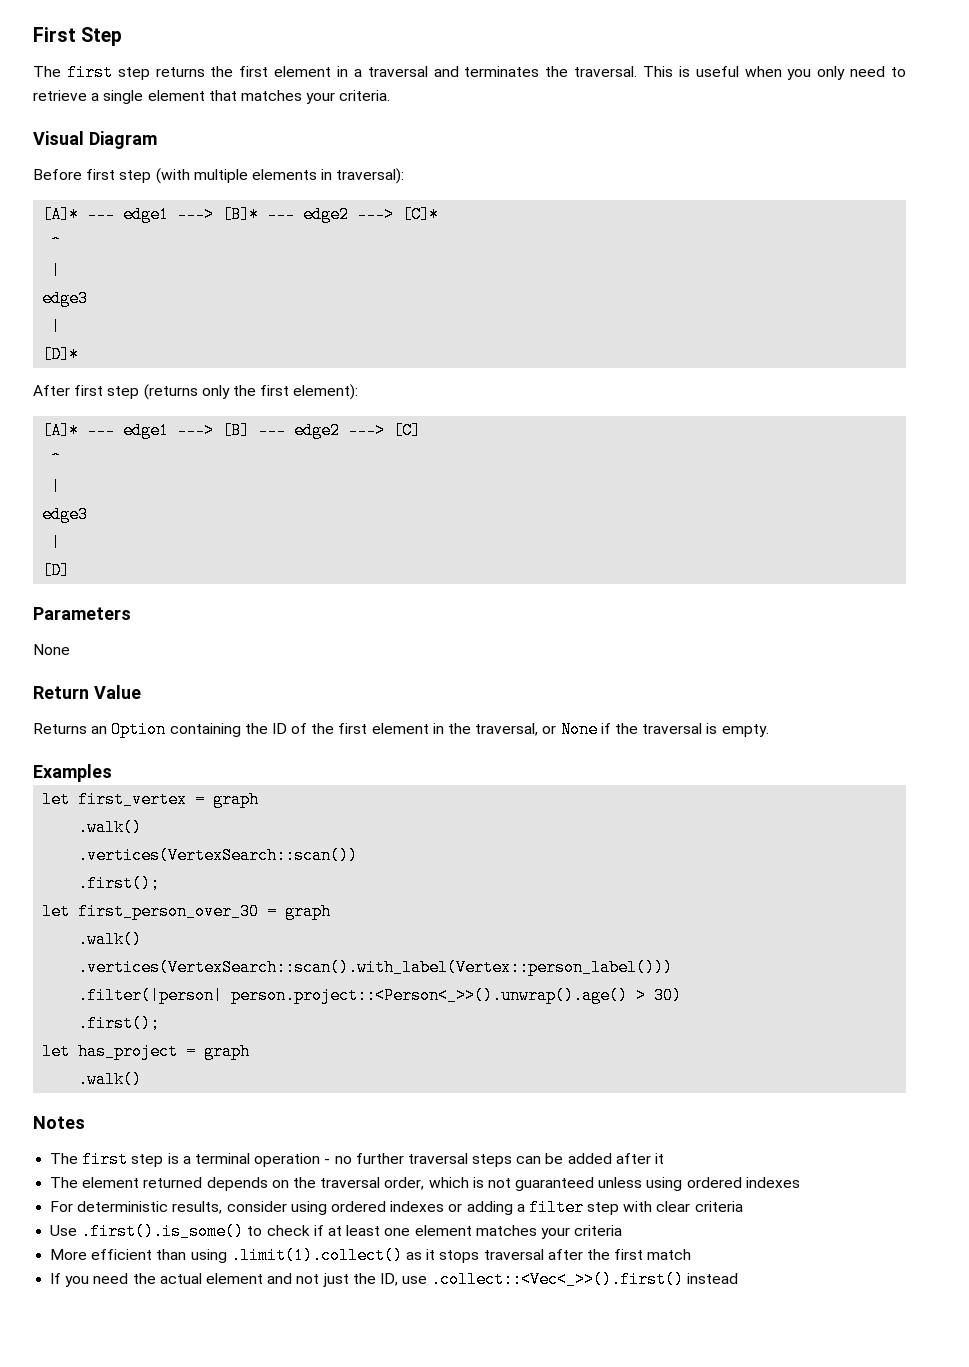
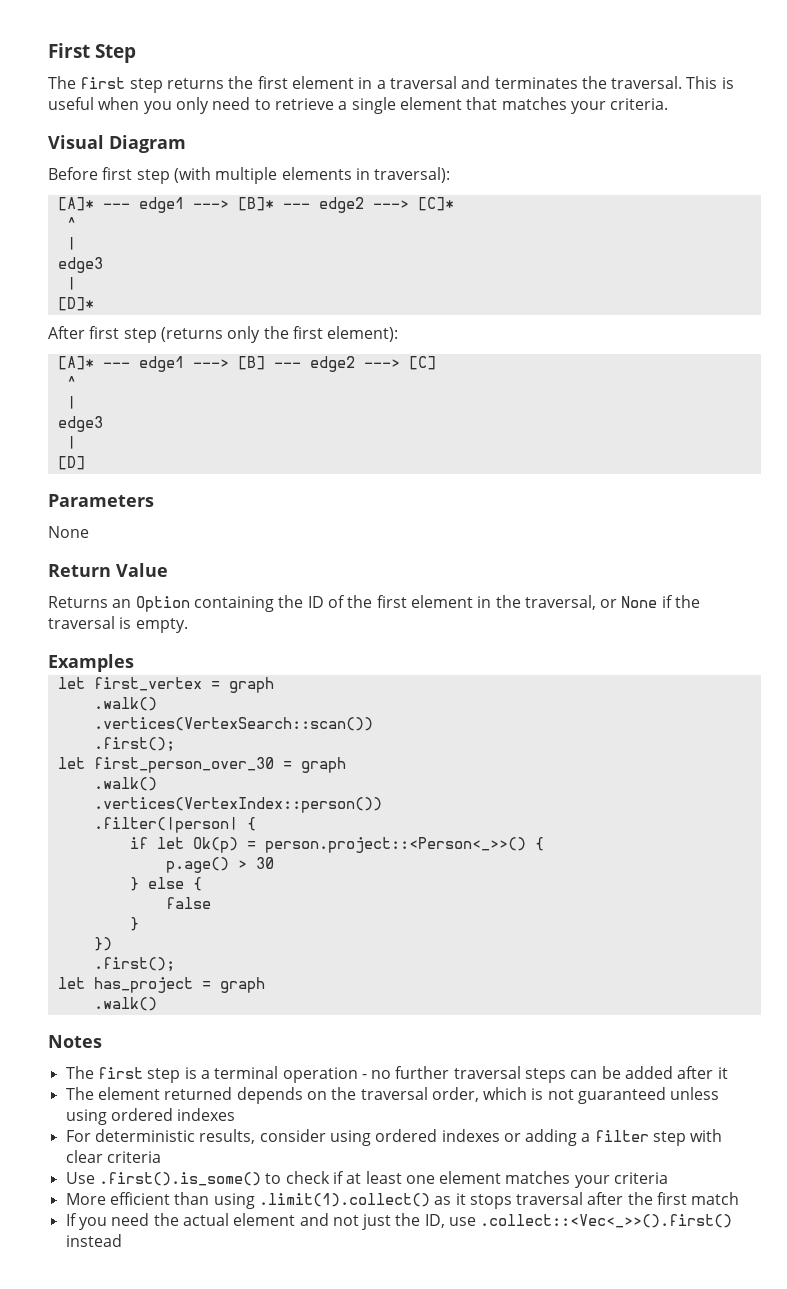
[78,959,674,976] .vertices(VertexSearch::scan().with_label(Vertex::person_label())) -> [93,797,382,813] .vertices(VertexIndex::person())
[231,987,683,1004] person.project::<Person<_>>().unwrap().age() > 30) -> [246,817,256,831] [129,837,544,853] [165,857,274,873] [129,877,202,891] [165,897,211,909] [129,917,139,931] [93,937,112,951] { // if let Ok(p) = person.project::<Person<_>>() { // p.age() > 30 // } else { // false // } // })

